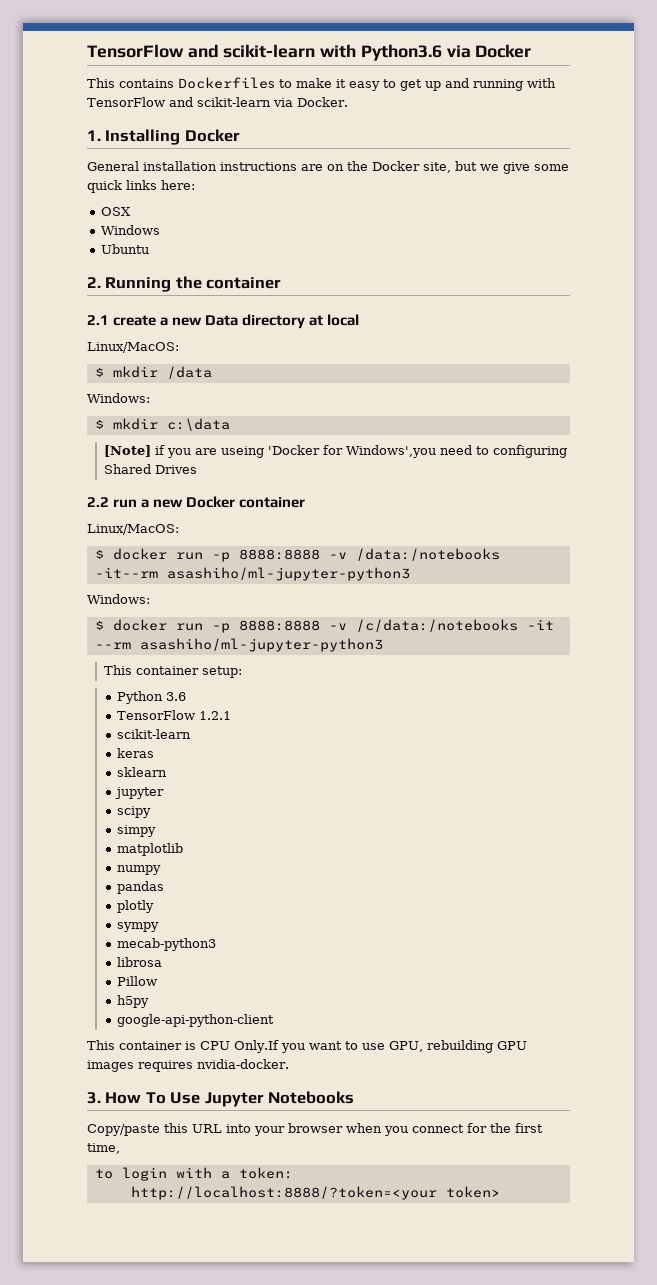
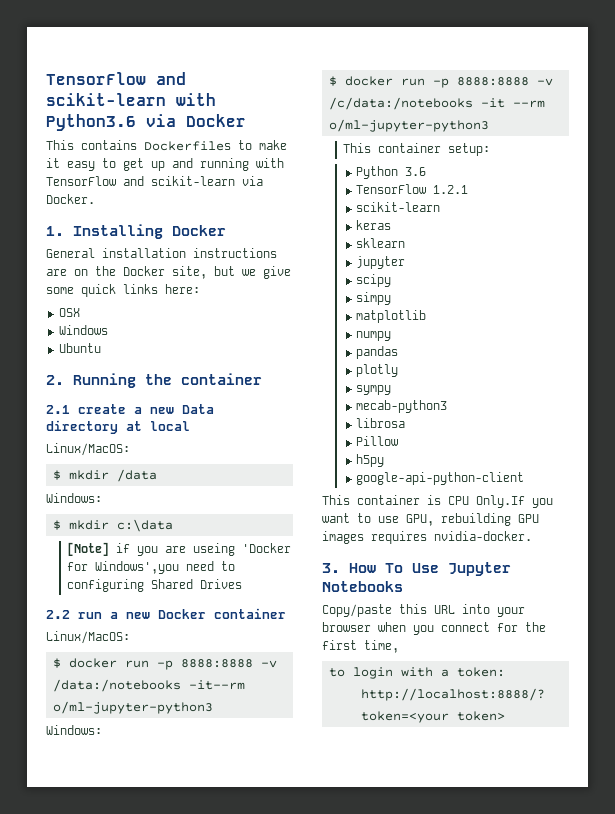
[166,567,410,581] asashiho/ml-jupyter-python3 -> [52,701,213,714] o/ml-jupyter-python3
[139,638,383,652] asashiho/ml-jupyter-python3 -> [328,119,489,132] o/ml-jupyter-python3

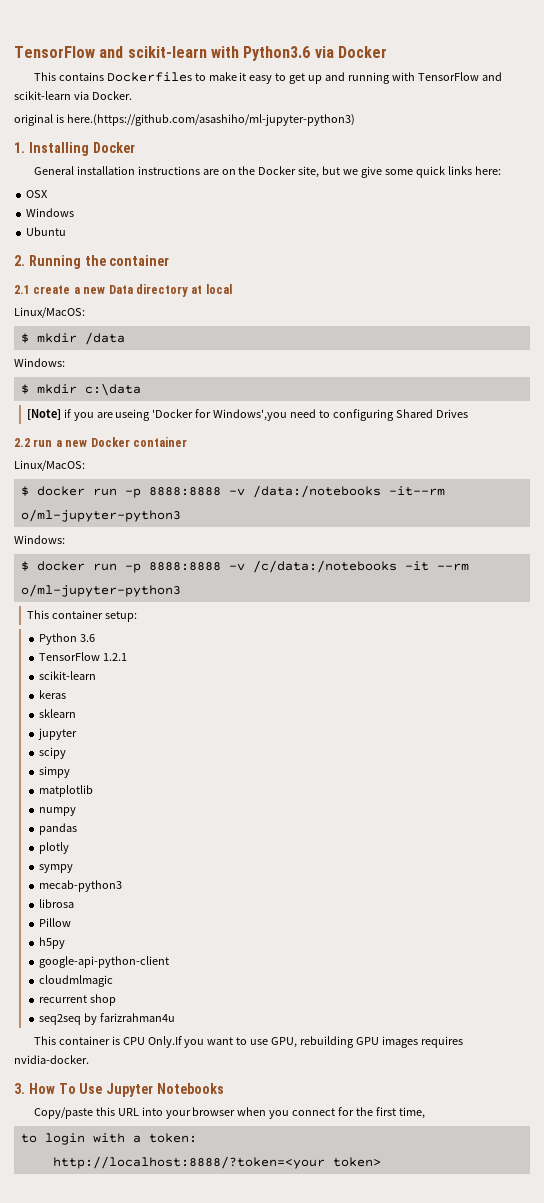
(95, 199) none -> [14,114,355,126] // original is here.(https://github.com/asashiho/ml-jupyter-python3)
(525, 478) none -> [38,975,113,987] [38,994,116,1006] [38,1013,175,1025] // cloudmlmagic // recurrent shop // seq2seq by farizrahman4u

